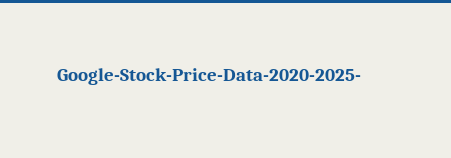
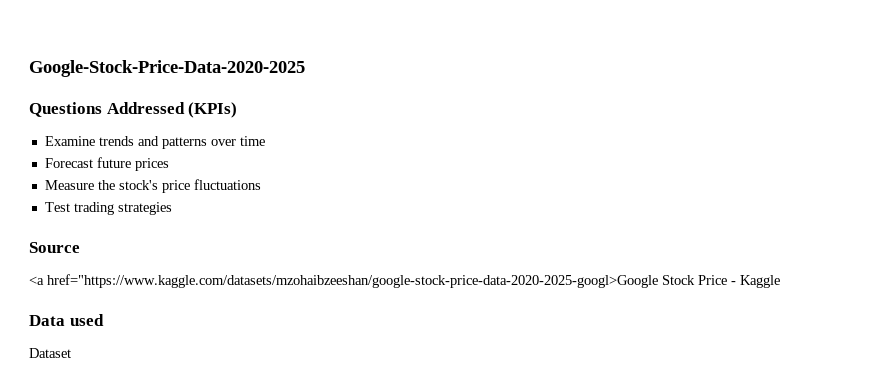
[57,68,361,85] Google-Stock-Price-Data-2020-2025- -> [29,60,305,77] [29,102,238,118] [44,136,265,149] [44,157,169,171] [44,179,261,193] [44,202,172,215] [29,242,80,253] [29,274,780,288] [29,314,104,326] [29,348,71,358] Google-Stock-Price-Data-2020-2025 // Questions Addressed (KPIs) // Examine trends and patterns over time // Forecast future prices // Measure the stock's price fluctuations // Test trading strategies // Source // <a href="https://www.kaggle.com/datasets/mzohaibzeeshan/google-stock-price-data-2020-2025-googl>Google Stock Price - Kaggle // Data used // Dataset

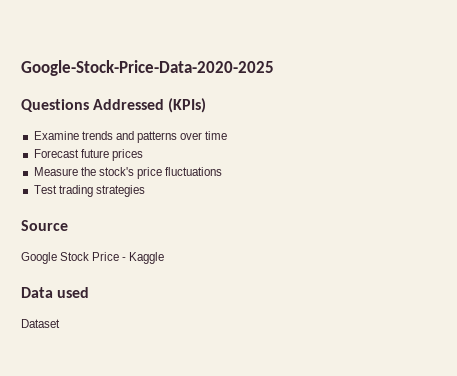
[29,274,658,288] <a href="https://www.kaggle.com/datasets/mzohaibzeeshan/google-stock-price-data-2020-2025-googl>Google -> [21,252,57,264] Google

